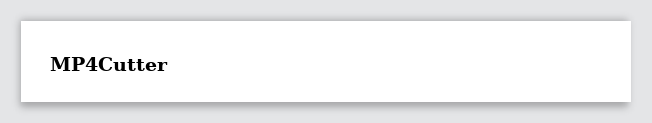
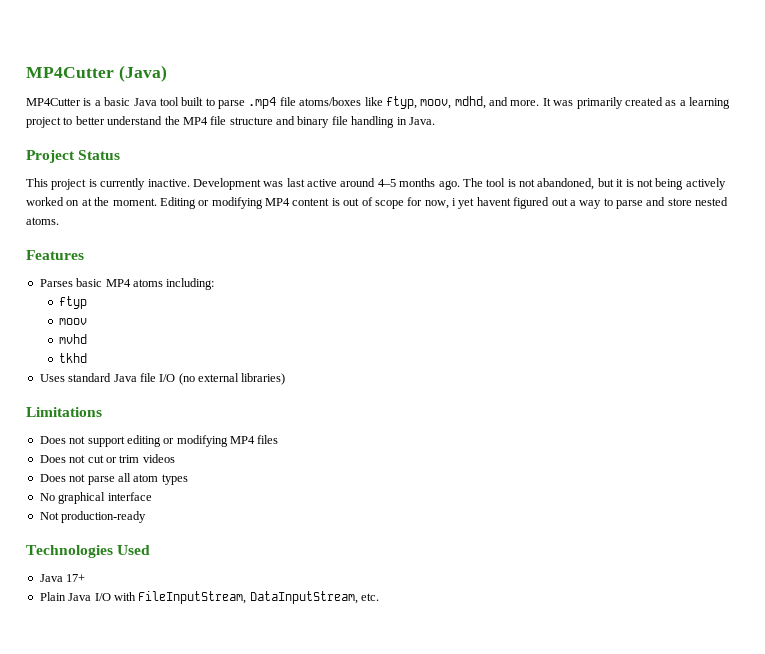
[50,57,168,71] MP4Cutter -> [26,65,167,82] [26,96,730,109] [26,116,435,128] [26,150,121,163] [26,178,726,190] [26,197,729,209] [26,217,59,225] [26,250,84,260] [39,278,215,290] [59,296,88,309] [59,318,88,325] [59,334,88,344] [59,353,88,363] [39,373,286,385] [26,407,102,417] [39,435,279,447] [39,454,175,463] [39,473,188,485] [39,492,152,504] [39,511,147,523] [26,545,151,558] [39,574,86,582] [39,591,379,604] MP4Cutter (Java) // MP4Cutter is a basic Java tool built to parse .mp4 file atoms/boxes like ftyp, moov, mdhd, and more. It was primarily created as a learning project to better understand the MP4 file structure and binary file handling in Java. // Project Status // This project is currently inactive. Development was last active around 4–5 months ago. The tool is not abandoned, but it is not being actively worked on at the moment. Editing or modifying MP4 content is out of scope for now, i yet havent figured out a way to parse and store nested atoms. // Features // Parses basic MP4 atoms including: // ftyp // moov // mvhd // tkhd // Uses standard Java file I/O (no external libraries) // Limitations // Does not support editing or modifying MP4 files // Does not cut or trim videos // Does not parse all atom types // No graphical interface // Not production-ready // Technologies Used // Java 17+ // Plain Java I/O with FileInputStream, DataInputStream, etc.

